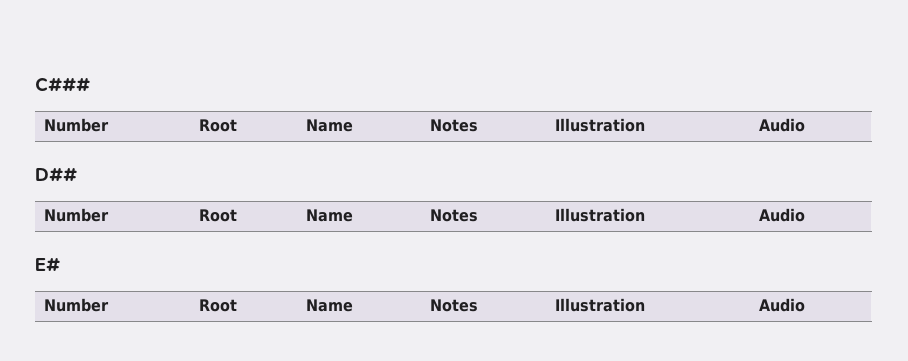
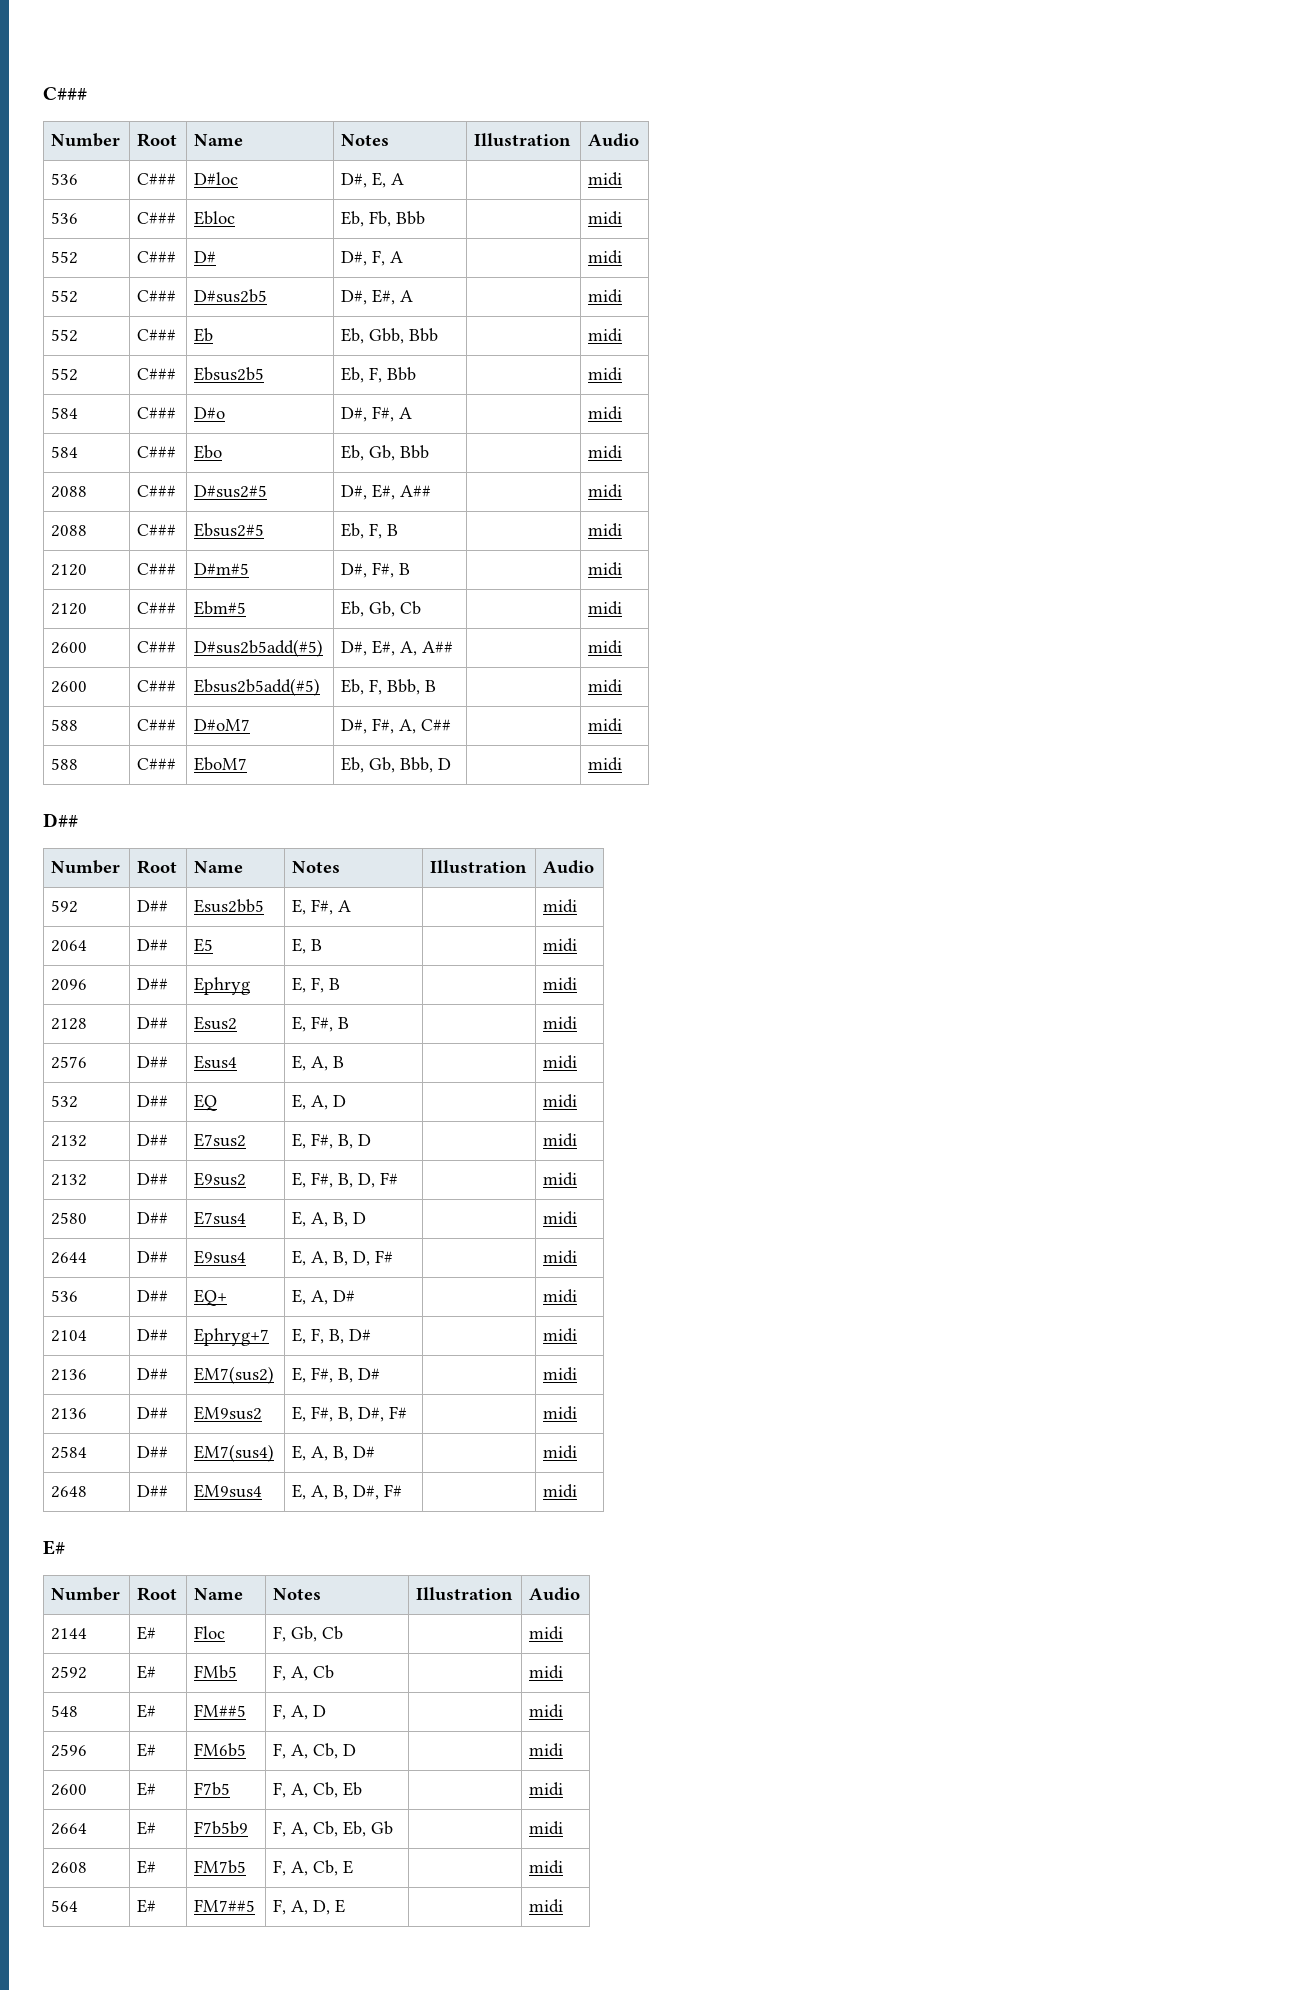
(806, 125) none -> [51,173,79,185] [137,173,177,185] [194,172,239,185] [341,172,405,188] [588,172,623,186] [51,212,79,224] [137,212,177,224] [194,211,236,225] [341,211,426,227] [588,211,623,225] [51,251,79,264] [137,251,177,263] [194,251,217,263] [341,250,404,266] [588,250,623,264] [51,290,79,303] [137,290,177,302] [194,289,268,303] [341,289,414,305] [588,289,623,303] [51,329,79,342] [137,329,177,341] [194,328,214,342] [341,328,439,344] [588,328,623,342] [51,368,79,381] [137,368,177,380] [194,367,265,381] [341,367,417,383] [588,367,623,381] [51,407,79,419] [137,407,177,419] [194,407,226,419] [341,406,413,422] [588,406,623,420] [51,446,79,458] [137,446,177,458] [194,445,223,459] [341,445,430,461] [588,445,623,459] [51,486,88,498] [137,485,177,497] [194,485,268,498] [341,484,432,500] [588,484,623,498] [51,525,88,537] [137,524,177,536] [194,523,265,537] [341,523,399,539] [588,523,623,537] [51,564,88,576] [137,563,177,575] [194,563,250,575] [341,562,411,578] [588,562,623,576] [51,603,88,615] [137,602,177,614] [194,601,247,615] [341,601,422,617] [588,601,623,615] [51,642,88,654] [137,641,177,653] [194,639,324,657] [341,640,454,656] [588,640,623,654] [51,681,88,693] [137,680,177,692] [194,678,321,696] [341,679,437,695] [588,679,623,693] [51,719,79,731] [137,719,177,731] [194,719,251,731] [341,718,452,734] [588,718,623,732] [51,758,79,770] [137,758,177,770] [194,757,248,771] [341,757,452,773] [588,757,623,771] // 536 | C### | D#loc | D#, E, A | | midi // 536 | C### | Ebloc | Eb, Fb, Bbb | | midi // 552 | C### | D# | D#, F, A | | midi // 552 | C### | D#sus2b5 | D#, E#, A | | midi // 552 | C### | Eb | Eb, Gbb, Bbb | | midi // 552 | C### | Ebsus2b5 | Eb, F, Bbb | | midi // 584 | C### | D#o | D#, F#, A | | midi // 584 | C### | Ebo | Eb, Gb, Bbb | | midi // 2088 | C### | D#sus2#5 | D#, E#, A## | | midi // 2088 | C### | Ebsus2#5 | Eb, F, B | | midi // 2120 | C### | D#m#5 | D#, F#, B | | midi // 2120 | C### | Ebm#5 | Eb, Gb, Cb | | midi // 2600 | C### | D#sus2b5add(#5) | D#, E#, A, A## | | midi // 2600 | C### | Ebsus2b5add(#5) | Eb, F, Bbb, B | | midi // 588 | C### | D#oM7 | D#, F#, A, C## | | midi // 588 | C### | EboM7 | Eb, Gb, Bbb, D | | midi
(806, 215) none -> [51,900,79,913] [137,900,169,912] [194,899,265,913] [292,899,352,915] [543,899,578,913] [51,940,88,952] [137,939,169,951] [194,938,214,952] [292,938,323,954] [543,938,578,952] [51,979,88,991] [137,978,169,990] [194,977,251,995] [292,977,341,993] [543,977,578,991] [51,1018,88,1030] [137,1017,169,1029] [194,1016,238,1030] [292,1016,350,1032] [543,1016,578,1030] [51,1056,88,1069] [137,1056,169,1068] [194,1055,238,1069] [292,1055,345,1071] [543,1055,578,1069] [51,1095,79,1108] [137,1095,169,1107] [194,1094,218,1111] [292,1094,347,1110] [543,1094,578,1108] [51,1135,88,1147] [137,1134,169,1146] [194,1133,247,1147] [292,1133,372,1149] [543,1133,578,1147] [51,1174,88,1186] [137,1173,169,1185] [194,1172,247,1186] [292,1172,399,1188] [543,1172,578,1186] [51,1212,88,1225] [137,1212,169,1224] [194,1211,247,1225] [292,1211,367,1227] [543,1211,578,1225] [51,1252,88,1264] [137,1251,169,1263] [194,1250,247,1264] [292,1250,394,1266] [543,1250,578,1264] [51,1290,79,1302] [137,1290,169,1302] [194,1289,228,1306] [292,1289,356,1305] [543,1289,578,1303] [51,1330,88,1342] [137,1329,169,1341] [194,1328,270,1346] [292,1328,372,1344] [543,1328,578,1342] [51,1369,88,1381] [137,1368,169,1380] [194,1366,275,1384] [292,1367,381,1383] [543,1367,578,1381] [51,1408,88,1420] [137,1407,169,1419] [194,1406,263,1420] [292,1406,408,1422] [543,1406,578,1420] [51,1446,88,1459] [137,1446,169,1458] [194,1444,275,1462] [292,1445,376,1461] [543,1445,578,1459] [51,1486,88,1498] [137,1485,169,1497] [194,1484,263,1498] [292,1484,403,1500] [543,1484,578,1498] // 592 | D## | Esus2bb5 | E, F#, A | | midi // 2064 | D## | E5 | E, B | | midi // 2096 | D## | Ephryg | E, F, B | | midi // 2128 | D## | Esus2 | E, F#, B | | midi // 2576 | D## | Esus4 | E, A, B | | midi // 532 | D## | EQ | E, A, D | | midi // 2132 | D## | E7sus2 | E, F#, B, D | | midi // 2132 | D## | E9sus2 | E, F#, B, D, F# | | midi // 2580 | D## | E7sus4 | E, A, B, D | | midi // 2644 | D## | E9sus4 | E, A, B, D, F# | | midi // 536 | D## | EQ+ | E, A, D# | | midi // 2104 | D## | Ephryg+7 | E, F, B, D# | | midi // 2136 | D## | EM7(sus2) | E, F#, B, D# | | midi // 2136 | D## | EM9sus2 | E, F#, B, D#, F# | | midi // 2584 | D## | EM7(sus4) | E, A, B, D# | | midi // 2648 | D## | EM9sus4 | E, A, B, D#, F# | | midi
(806, 305) none -> [51,1628,88,1640] [137,1626,157,1640] [194,1626,226,1639] [273,1626,344,1642] [529,1626,564,1640] [51,1666,88,1679] [137,1665,157,1679] [194,1665,238,1679] [273,1665,335,1681] [529,1665,564,1679] [51,1705,79,1717] [137,1704,157,1718] [194,1704,247,1717] [273,1704,327,1720] [529,1704,564,1718] [51,1744,88,1757] [137,1743,157,1757] [194,1743,247,1757] [273,1743,357,1759] [529,1743,564,1757] [51,1784,88,1796] [137,1782,157,1796] [194,1782,231,1796] [273,1782,363,1798] [529,1782,564,1796] [51,1823,88,1835] [137,1821,157,1835] [194,1821,249,1835] [273,1821,394,1837] [529,1821,564,1835] [51,1862,88,1874] [137,1860,157,1874] [194,1860,247,1874] [273,1860,354,1876] [529,1860,564,1874] [51,1900,79,1912] [137,1899,157,1913] [194,1899,256,1912] [273,1899,346,1915] [529,1899,564,1913] // 2144 | E# | Floc | F, Gb, Cb | | midi // 2592 | E# | FMb5 | F, A, Cb | | midi // 548 | E# | FM##5 | F, A, D | | midi // 2596 | E# | FM6b5 | F, A, Cb, D | | midi // 2600 | E# | F7b5 | F, A, Cb, Eb | | midi // 2664 | E# | F7b5b9 | F, A, Cb, Eb, Gb | | midi // 2608 | E# | FM7b5 | F, A, Cb, E | | midi // 564 | E# | FM7##5 | F, A, D, E | | midi

